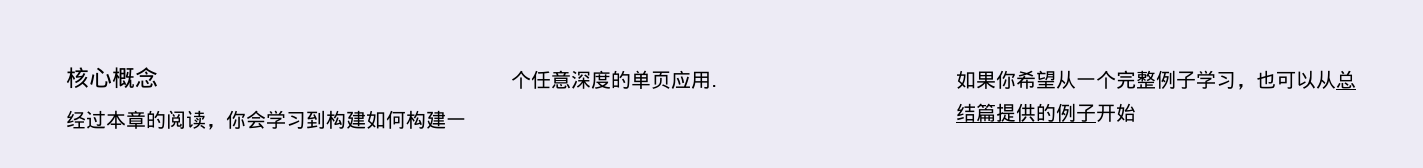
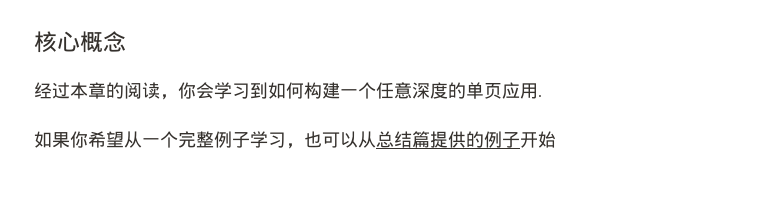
[326,110,366,129] 构建 -> (268, 90) none

